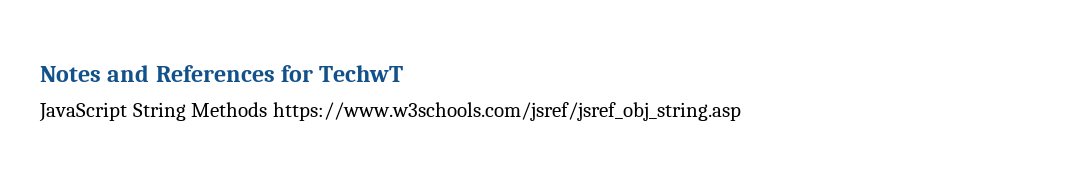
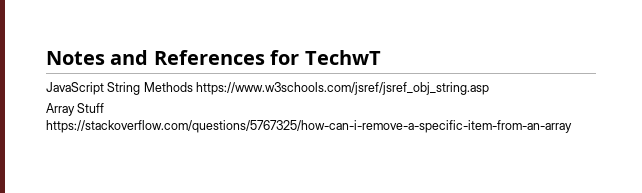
(741, 111) none -> [46,103,105,116] [46,120,572,133] // Array Stuff https://stackoverflow.com/questions/5767325/how-can-i-remove-a-specific-item-from-an-array

